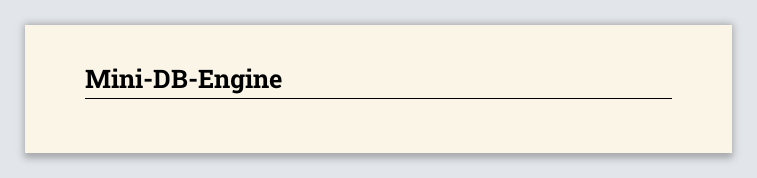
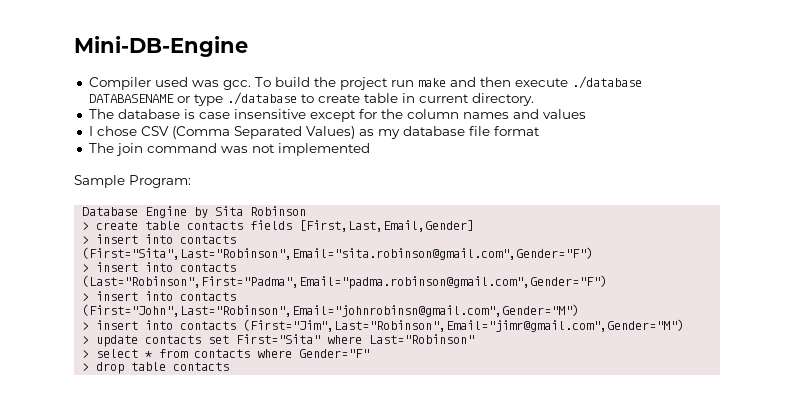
(282, 81) none -> [88,76,642,90] [88,92,534,106] [88,109,586,122] [88,126,540,139] [88,143,370,156] [74,175,191,188] [82,206,307,218] [82,220,475,232] [82,234,237,244] [82,247,594,260] [82,262,237,272] [82,275,608,289] [82,291,237,301] [82,304,580,317] [82,319,685,332] [82,334,475,347] [82,349,370,358] [82,362,230,374] // Compiler used was gcc. To build the project run make and then execute ./database DATABASENAME or type ./database to create table in current directory. // The database is case insensitive except for the column names and values // I chose CSV (Comma Separated Values) as my database file format // The join command was not implemented // Sample Program: // Database Engine by Sita Robinson // > create table contacts fields [First,Last,Email,Gender] // > insert into contacts (First="Sita",Last="Robinson",Email="sita.robinson@gmail.com",Gender="F") // > insert into contacts (Last="Robinson",First="Padma",Email="padma.robinson@gmail.com",Gender="F") // > insert into contacts (First="John",Last="Robinson",Email="johnrobinsn@gmail.com",Gender="M") // > insert into contacts (First="Jim",Last="Robinson",Email="jimr@gmail.com",Gender="M") // > update contacts set First="Sita" where Last="Robinson" // > select * from contacts where Gender="F" // > drop table contacts

